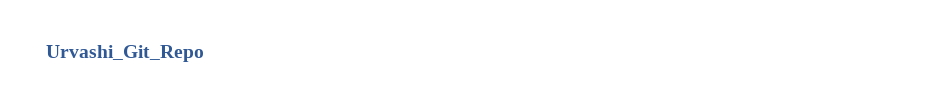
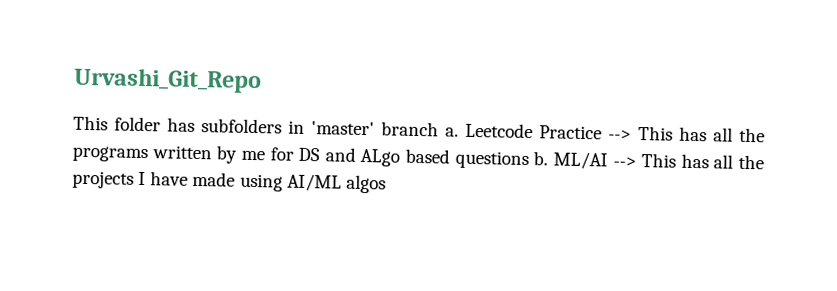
(204, 53) none -> [73,115,765,143] [72,145,764,170] [72,170,386,194] // This folder has subfolders in 'master' branch a. Leetcode Practice --> This has all the programs written by me for DS and ALgo based questions b. ML/AI --> This has all the projects I have made using AI/ML algos

